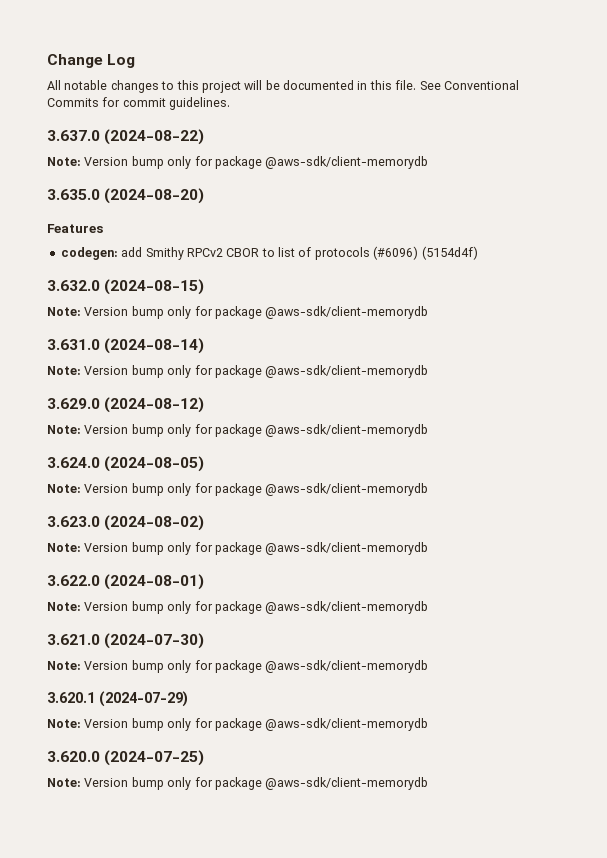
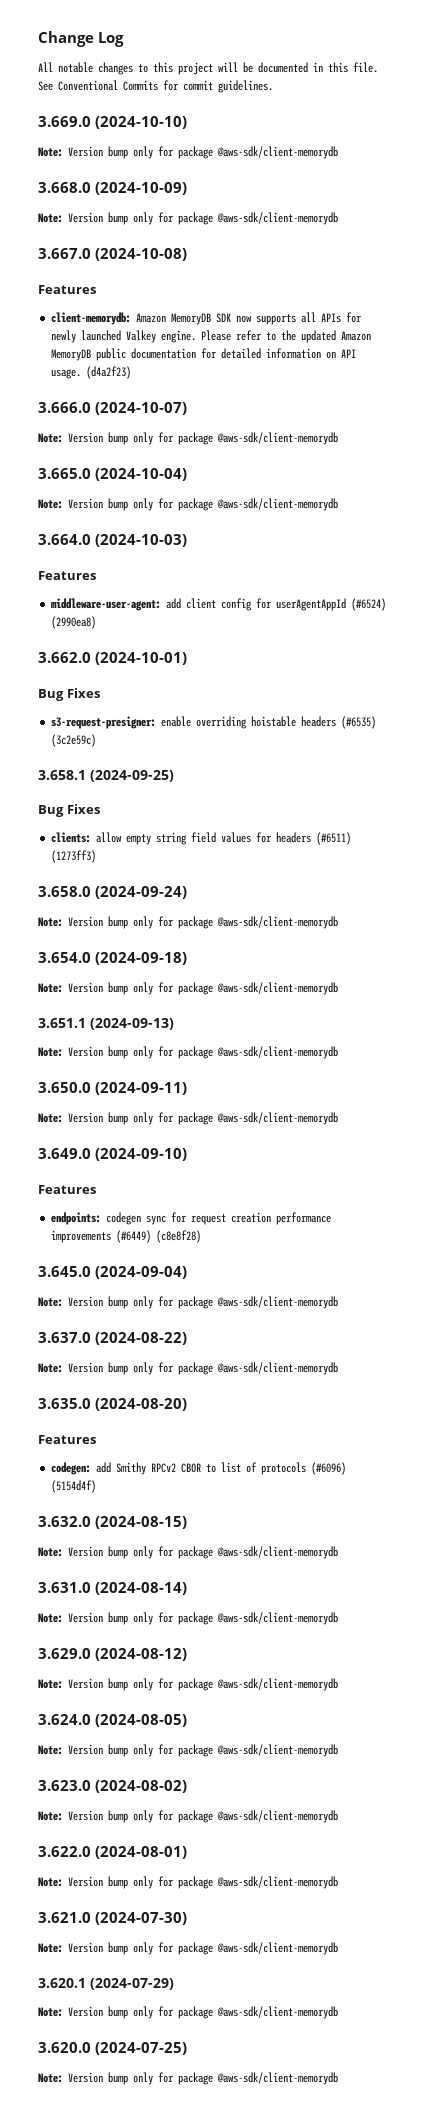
(231, 103) none -> [38,116,188,129] [38,146,338,159] [38,182,188,195] [38,212,338,225] [38,248,188,261] [38,285,96,294] [51,312,363,325] [51,330,372,343] [51,348,357,361] [51,366,132,379] [38,402,188,415] [38,432,338,445] [38,468,188,481] [38,498,338,511] [38,534,188,547] [38,571,96,580] [51,598,387,611] [51,616,97,629] [38,652,188,665] [38,688,100,701] [51,716,377,729] [51,734,97,747] [38,770,174,782] [38,804,100,817] [51,832,352,845] [51,850,97,863] [38,886,188,899] [38,916,338,929] [38,952,188,965] [38,982,338,995] [38,1018,174,1030] [38,1046,338,1059] [38,1082,188,1095] [38,1112,338,1125] [38,1148,188,1161] [38,1185,96,1194] [51,1212,332,1225] [51,1230,202,1243] [38,1266,188,1279] [38,1296,338,1309] // 3.669.0 (2024-10-10) // Note: Version bump only for package @aws-sdk/client-memorydb // 3.668.0 (2024-10-09) // Note: Version bump only for package @aws-sdk/client-memorydb // 3.667.0 (2024-10-08) // Features // client-memorydb: Amazon MemoryDB SDK now supports all APIs for newly launched Valkey engine. Please refer to the updated Amazon MemoryDB public documentation for detailed information on API usage. (d4a2f23) // 3.666.0 (2024-10-07) // Note: Version bump only for package @aws-sdk/client-memorydb // 3.665.0 (2024-10-04) // Note: Version bump only for package @aws-sdk/client-memorydb // 3.664.0 (2024-10-03) // Features // middleware-user-agent: add client config for userAgentAppId (#6524) (2990ea8) // 3.662.0 (2024-10-01) // Bug Fixes // s3-request-presigner: enable overriding hoistable headers (#6535) (3c2e59c) // 3.658.1 (2024-09-25) // Bug Fixes // clients: allow empty string field values for headers (#6511) (1273ff3) // 3.658.0 (2024-09-24) // Note: Version bump only for package @aws-sdk/client-memorydb // 3.654.0 (2024-09-18) // Note: Version bump only for package @aws-sdk/client-memorydb // 3.651.1 (2024-09-13) // Note: Version bump only for package @aws-sdk/client-memorydb // 3.650.0 (2024-09-11) // Note: Version bump only for package @aws-sdk/client-memorydb // 3.649.0 (2024-09-10) // Features // endpoints: codegen sync for request creation performance improvements (#6449) (c8e8f28) // 3.645.0 (2024-09-04) // Note: Version bump only for package @aws-sdk/client-memorydb

